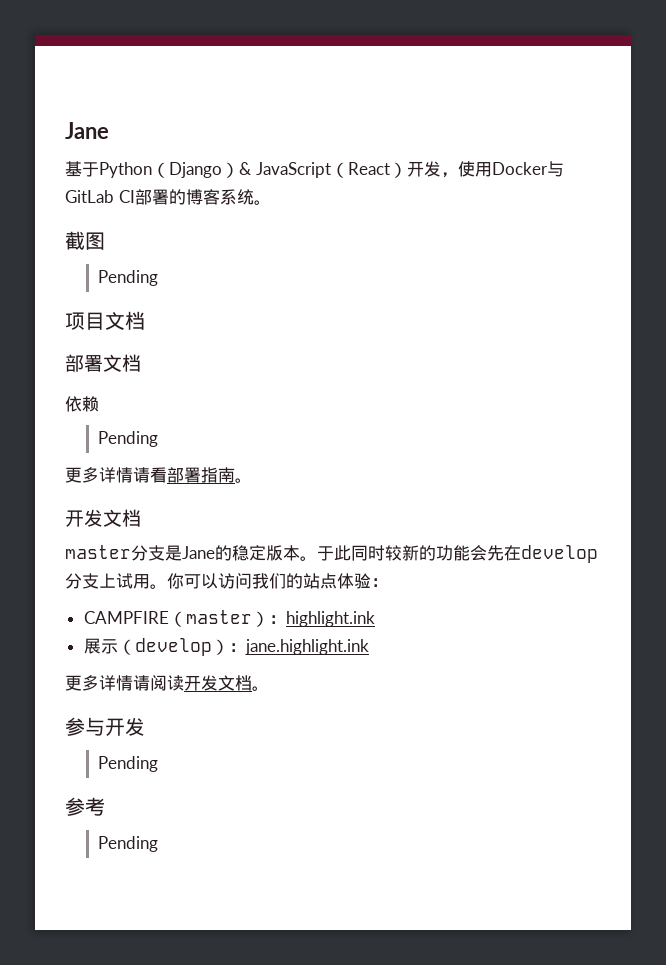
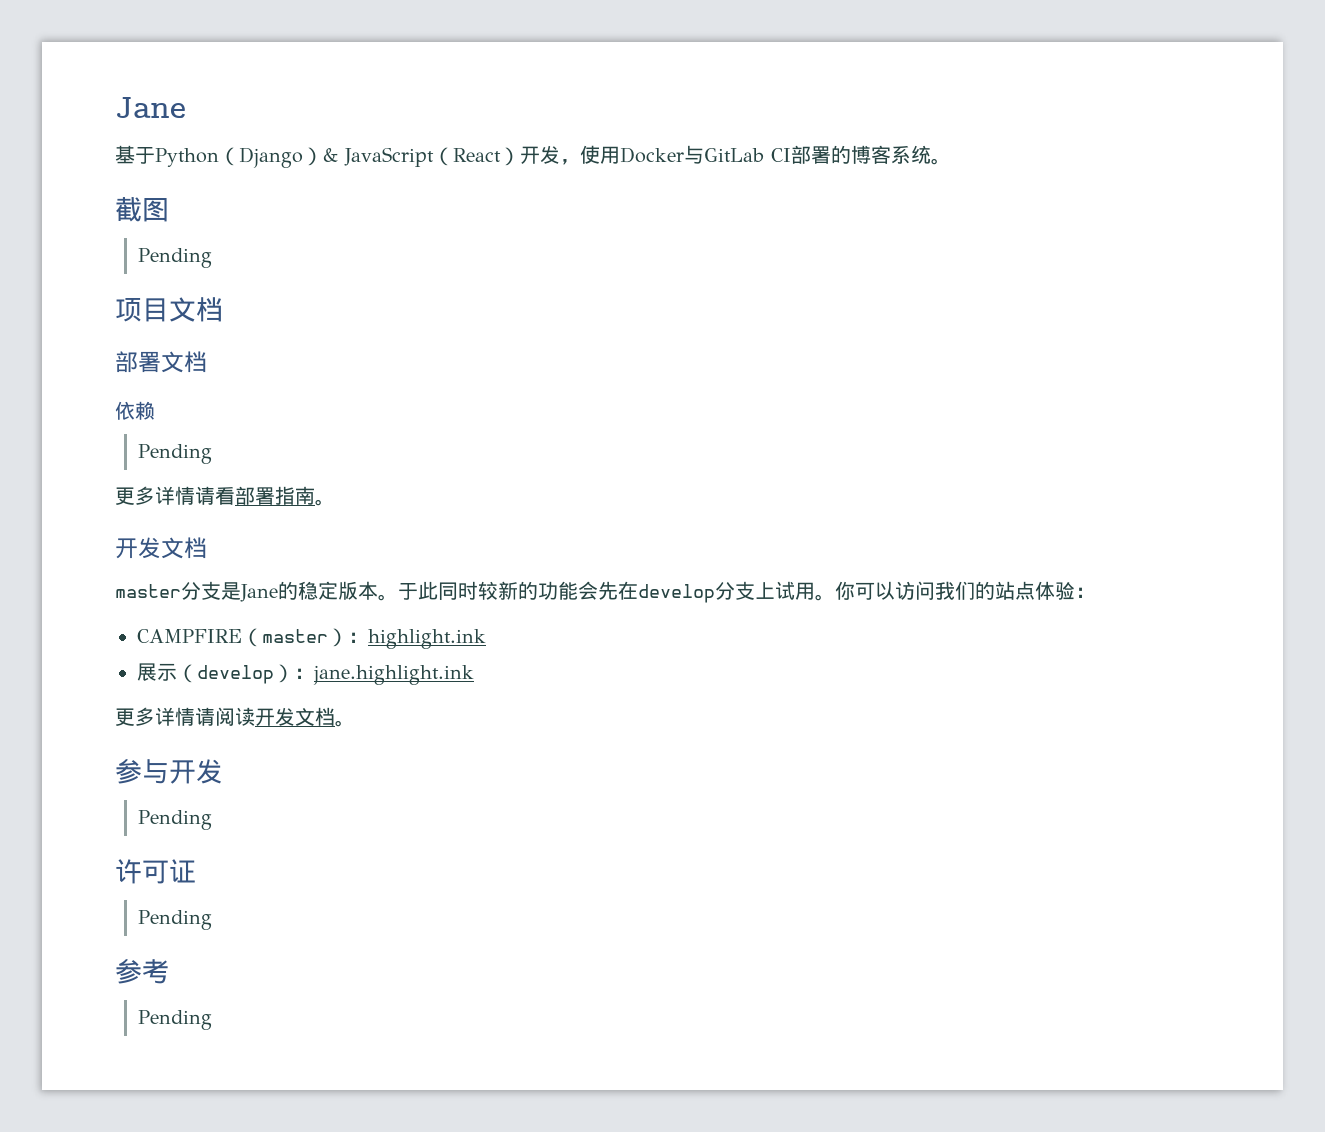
(159, 764) none -> [115,859,196,884] [137,910,212,930] // 许可证 // Pending

